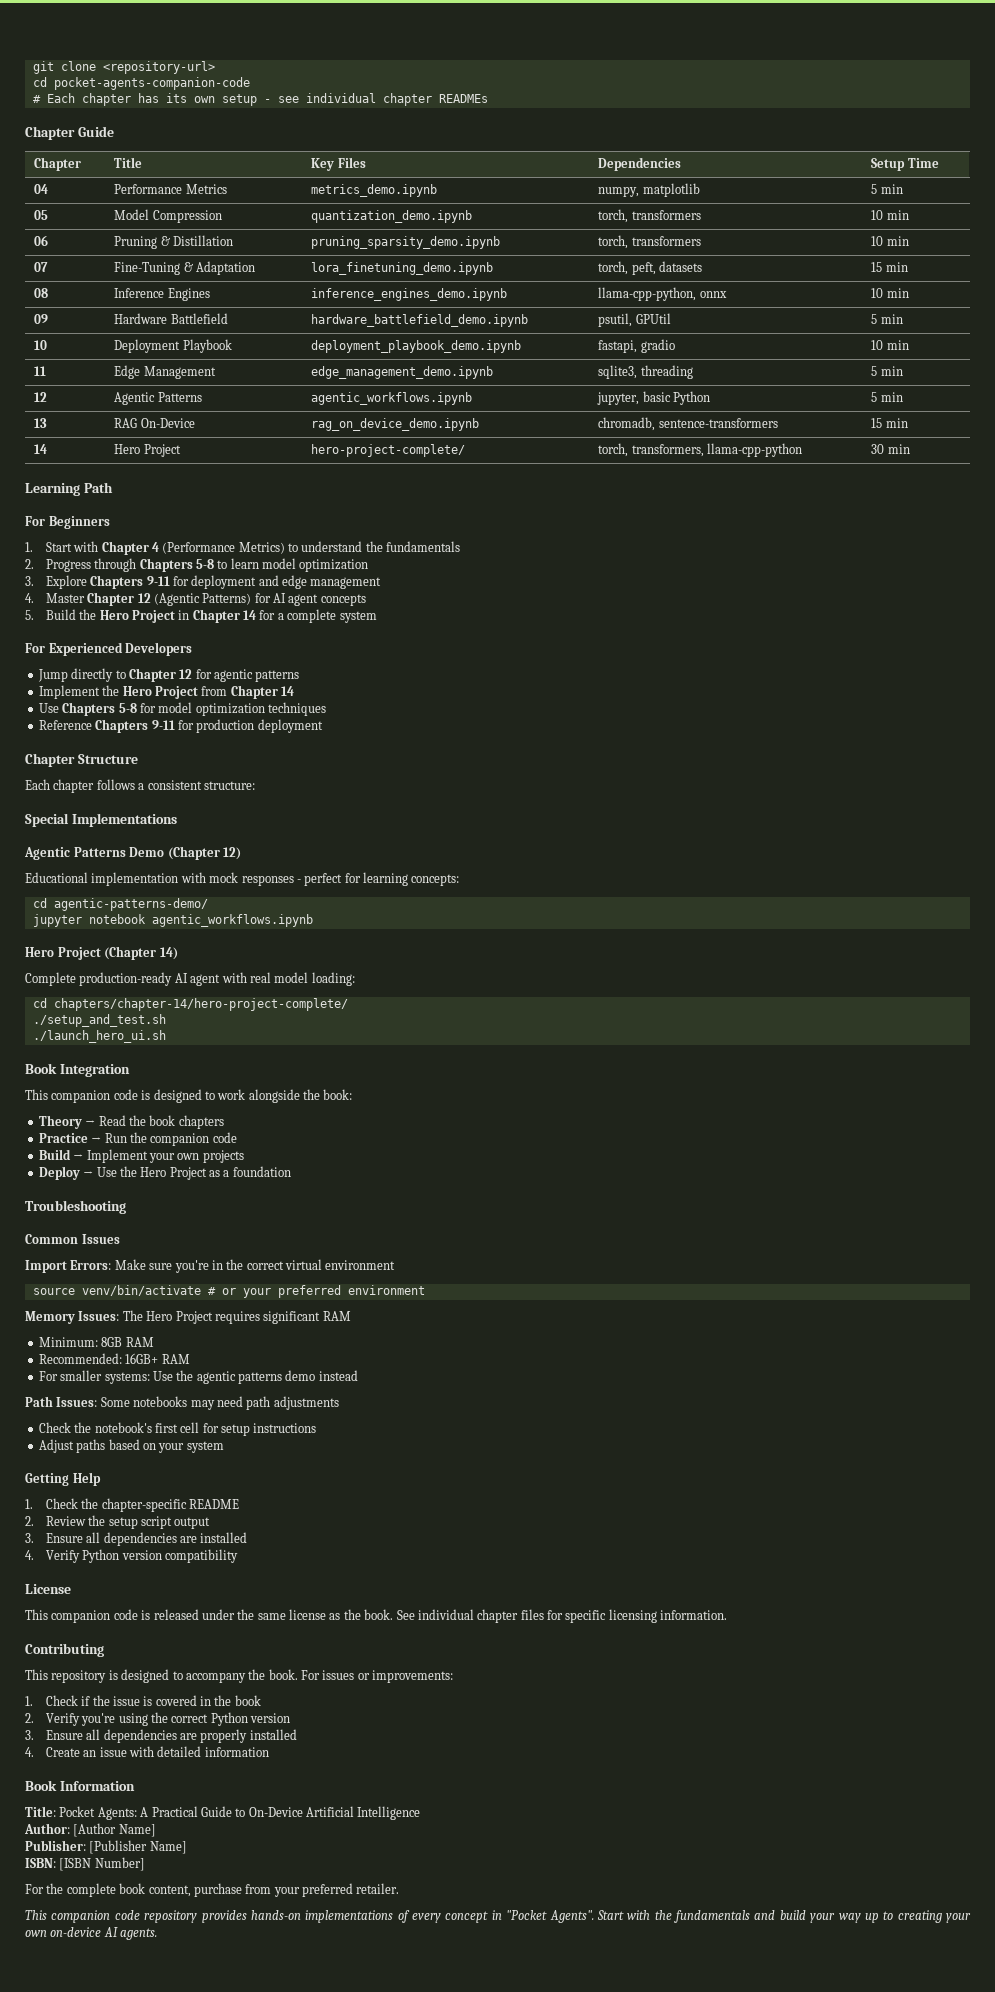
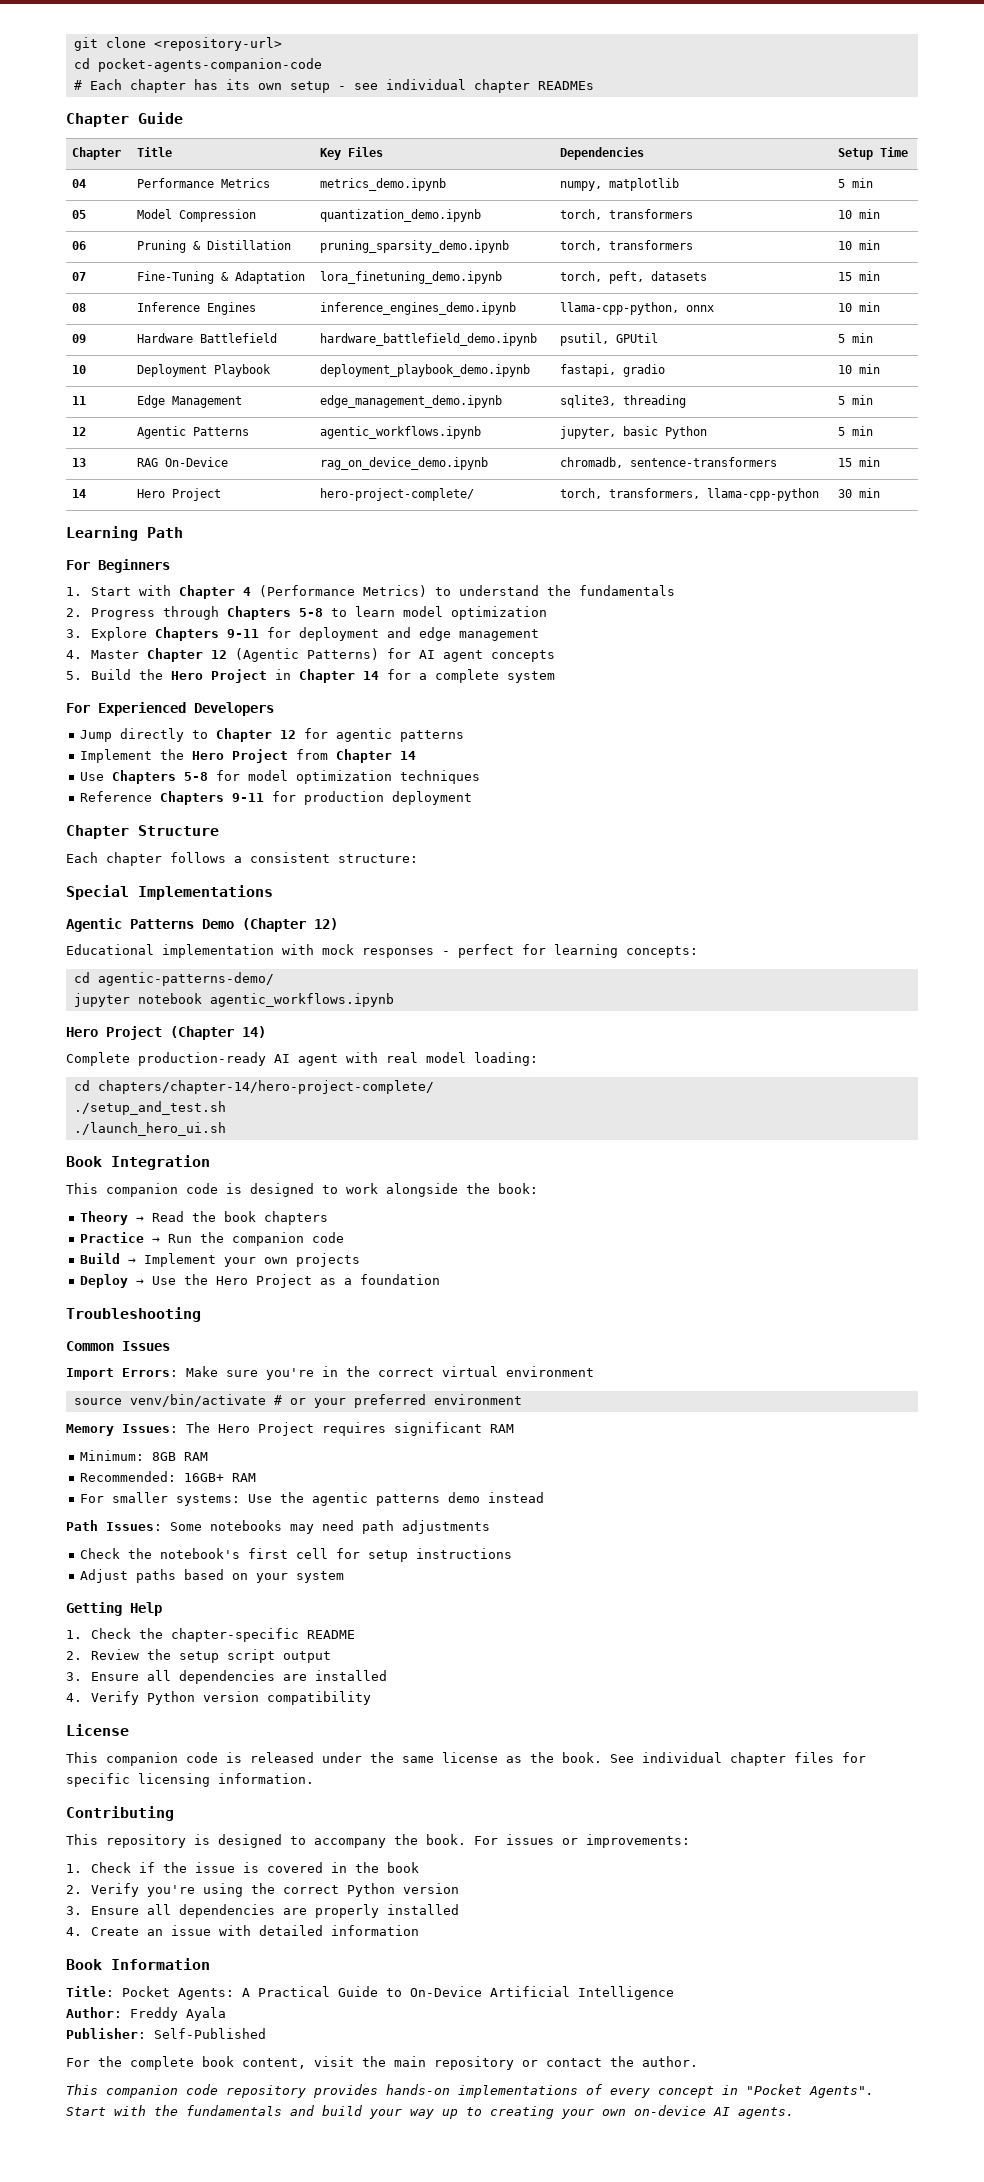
[73,1823,156,1837] [Author Name] -> [130,2007,226,2021] Freddy Ayala
[89,1840,187,1854] [25,1857,145,1871] [Publisher Name] // ISBN: [ISBN Number] -> [154,2028,266,2039] Self-Published
[193,1883,400,1897] purchase from your preferred retailer. -> [314,2056,698,2070] visit the main repository or contact the author.

